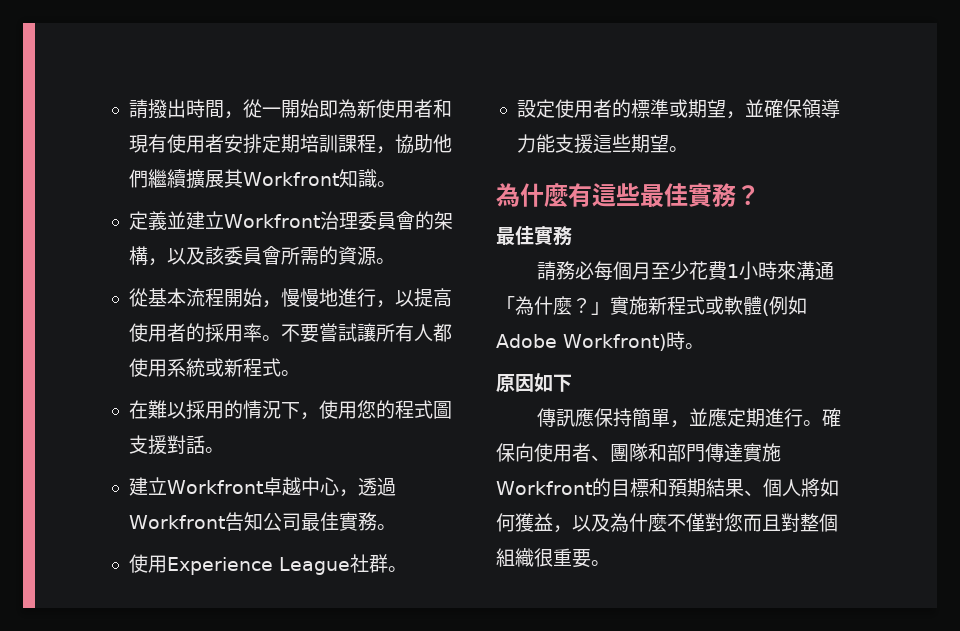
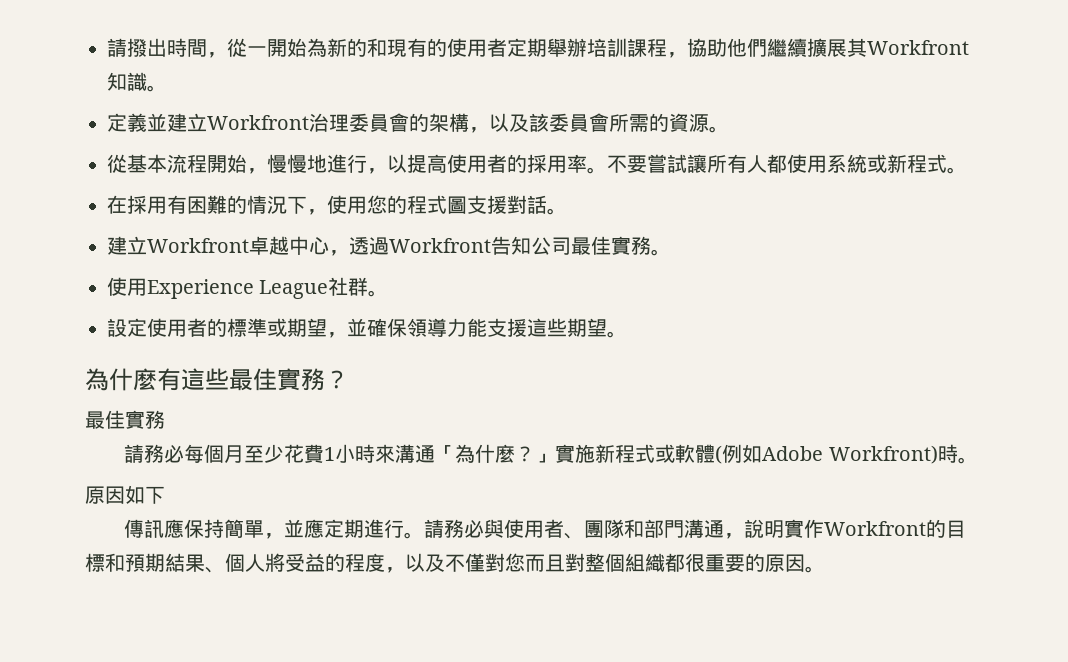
[318,99,452,119] [128,134,300,154] 即為新使用者和現有使用者安排定期 -> [307,38,587,57] 為新的和現有的使用者定期舉辦
[147,400,224,420] 難以採用 -> [127,195,227,214] 採用有困難
[822,408,842,427] [496,443,534,462] 確保向 -> [424,519,505,538] 請務必與
[705,443,781,462] 傳達實施 -> [684,519,825,539] 溝通，說明實作
[819,478,839,497] [496,513,667,533] 如何獲益，以及為什麼 -> [285,553,445,573] 受益的程度，以及
[534,548,591,568] 很重要 -> [665,553,805,572] 都很重要的原因

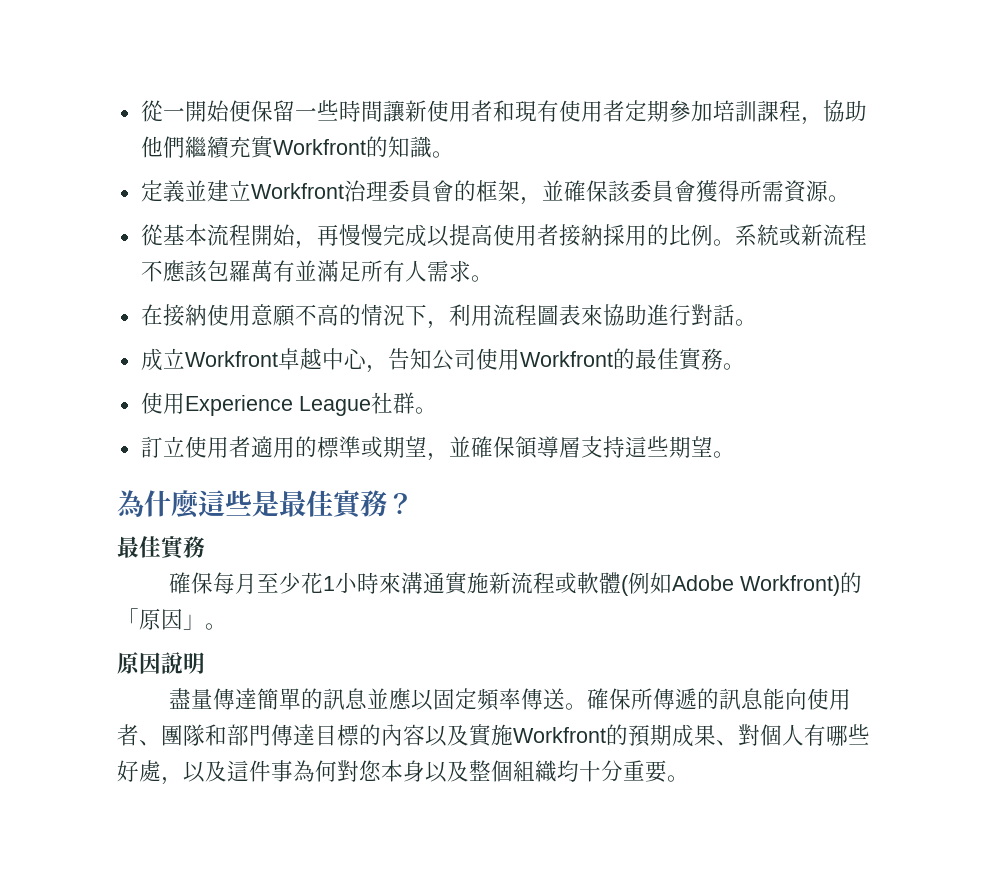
[107,38,447,58] 請撥出時間，從一開始為新的和現有的 -> [140,100,559,122] 從一開始便保留一些時間讓新使用者和現有
[547,38,587,57] 舉辦 -> [668,100,713,122] 參加
[807,38,969,57] 擴展其Workfront -> [228,136,388,159] 充實Workfront的
[429,113,669,133] 架構，以及該委員會所需的 -> [475,180,784,205] 框架，並確保該委員會獲得所需
[267,154,967,174] [107,195,507,215] 慢慢地進行，以提高使用者的採用率。不要嘗試讓所有人都使用系統或新程式。 // 在採用有困難的情況下，使用您的程式圖支援 -> [316,224,867,247] [140,260,493,283] [140,304,691,329] 再慢慢完成以提高使用者接納採用的比例。系統或新流程不應該包羅萬有並滿足所有人需求。 // 在接納使用意願不高的情況下，利用流程圖表來協助進行
[107,236,127,255] 建 -> [140,348,163,371] 成
[349,236,571,255] 透過Workfront告知公司 -> [387,348,635,371] 告知公司使用Workfront的
[107,318,207,337] 設定使用者 -> [140,436,295,458] 訂立使用者適用
[447,318,527,337] 力能支援 -> [558,436,625,458] 層支持
[157,368,229,391] 有這些 -> [198,490,279,517] 這些是
[124,444,225,463] 請務必每個 -> [169,572,236,594] 確保每
[304,444,325,463] 費 -> (324, 583) none
[435,444,656,463] 「為什麼？」實施新程式 -> [445,572,556,595] 實施新流程
[937,444,958,463] 時 -> [840,572,863,593] [117,608,205,630] 的「原因」
[125,485,165,504] [124,519,505,539] 如下 // 傳訊應保持簡單，並應定期進行。請務必與 -> [161,652,205,674] [169,688,808,711] 說明 // 盡量傳達簡單的訊息並應以固定頻率傳送。確保所傳遞的訊息能向
[684,519,967,539] [85,553,805,573] 溝通，說明實作Workfront的目標和預期結果、個人將受益的程度，以及不僅對您而且對整個組織都很重要的原因 -> [271,724,870,747] [117,760,667,785] 傳達目標的內容以及實施Workfront的預期成果、對個人有哪些好處，以及這件事為何對您本身以及整個組織均十分重要

